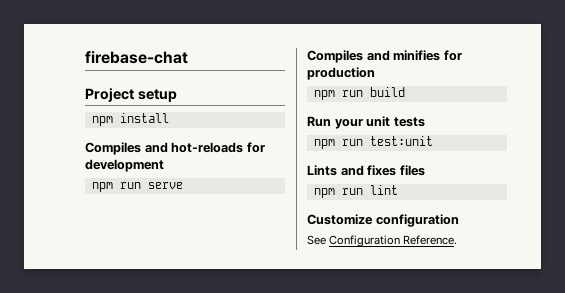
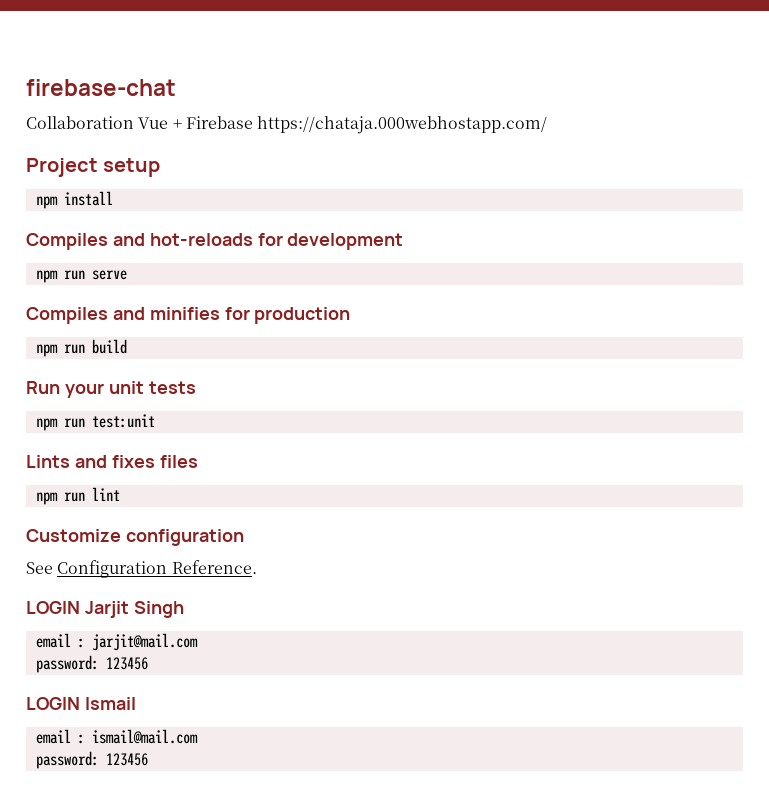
(188, 57) none -> [26,116,548,134] // Collaboration Vue + Firebase https://chataja.000webhostapp.com/
(458, 240) none -> [26,601,184,618] [35,633,198,651] [35,655,148,673] [26,697,136,710] [35,729,198,744] [35,751,148,769] // LOGIN Jarjit Singh // email : jarjit@mail.com // password: 123456 // LOGIN Ismail // email : ismail@mail.com // password: 123456

